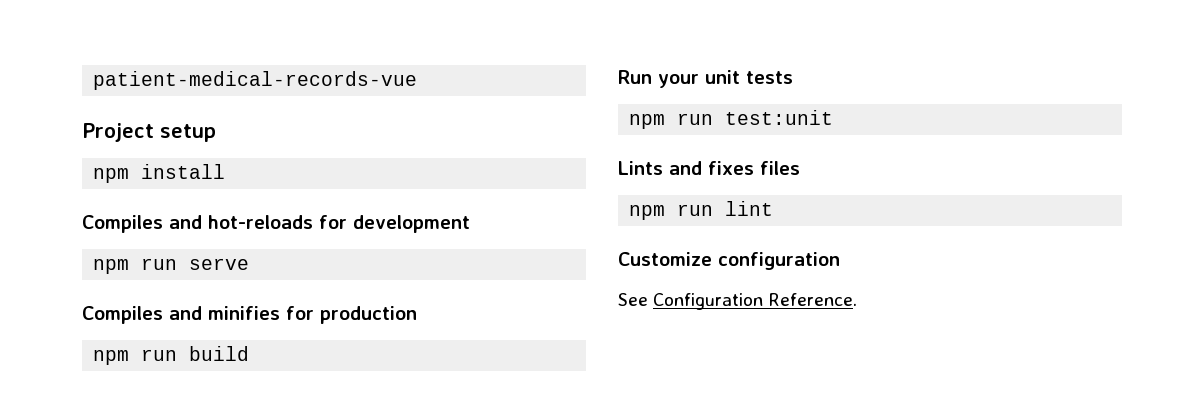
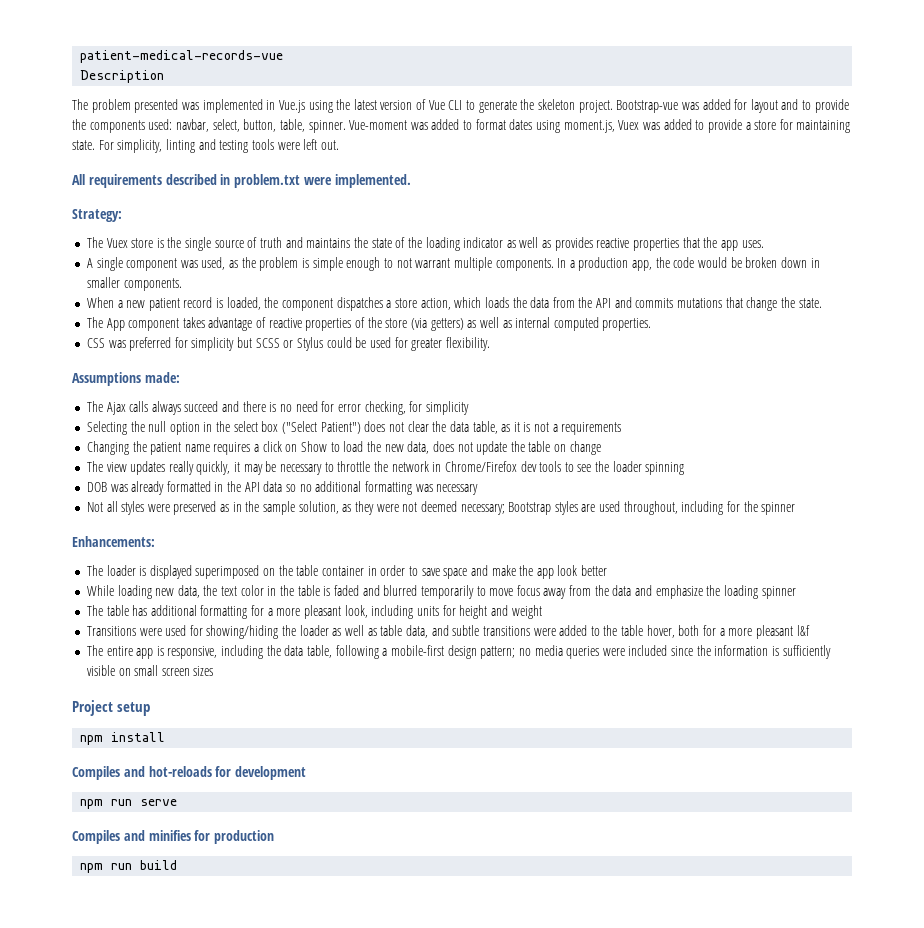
(418, 80) none -> [80,70,165,83] [72,99,849,113] [72,119,851,133] [72,139,339,153] [72,174,411,188] [72,209,122,222] [86,237,764,251] [86,257,820,271] [86,277,182,291] [86,297,822,311] [86,317,652,331] [86,337,490,351] [72,372,180,386] [86,401,469,415] [86,421,622,435] [86,441,601,455] [86,461,685,475] [86,481,479,495] [86,501,796,515] [72,536,155,547] [86,565,608,579] [86,585,796,599] [86,605,542,619] [86,625,810,639] [86,645,831,659] [86,665,214,676] // Description // The problem presented was implemented in Vue.js using the latest version of Vue CLI to generate the skeleton project. Bootstrap-vue was added for layout and to provide the components used: navbar, select, button, table, spinner. Vue-moment was added to format dates using moment.js, Vuex was added to provide a store for maintaining state. For simplicity, linting and testing tools were left out. // All requirements described in problem.txt were implemented. // Strategy: // The Vuex store is the single source of truth and maintains the state of the loading indicator as well as provides reactive properties that the app uses. // A single component was used, as the problem is simple enough to not warrant multiple components. In a production app, the code would be broken down in smaller components. // When a new patient record is loaded, the component dispatches a store action, which loads the data from the API and commits mutations that change the state. // The App component takes advantage of reactive properties of the store (via getters) as well as internal computed properties. // CSS was preferred for simplicity but SCSS or Stylus could be used for greater flexibility. // Assumptions made: // The Ajax calls always succeed and there is no need for error checking, for simplicity // Selecting the null option in the select box ("Select Patient") does not clear the data table, as it is not a requirements // Changing the patient name requires a click on Show to load the new data, does not update the table on change // The view updates really quickly, it may be necessary to throttle the network in Chrome/Firefox dev tools to see the loader spinning // DOB was already formatted in the API data so no additional formatting was necessary // Not all styles were preserved as in the sample solution, as they were not deemed necessary; Bootstrap styles are used throughout, including for the spinner // Enhancements: // The loader is displayed superimposed on the table container in order to save space and make the app look better // While loading new data, the text color in the table is faded and blurred temporarily to move focus away from the data and emphasize the loading spinner // The table has additional formatting for a more pleasant look, including units for height and weight // Transitions were used for showing/hiding the loader as well as table data, and subtle transitions were added to the table hover, both for a more pleasant l&f // The entire app is responsive, including the data table, following a mobile-first design pattern; no media queries were included since the information is sufficiently visible on small screen sizes
[618,70,793,88] [629,110,834,129] [618,161,800,175] [629,201,774,220] [618,252,840,270] [618,293,858,310] // Run your unit tests // npm run test:unit // Lints and fixes files // npm run lint // Customize configuration // See Configuration Reference. -> (178, 865) none

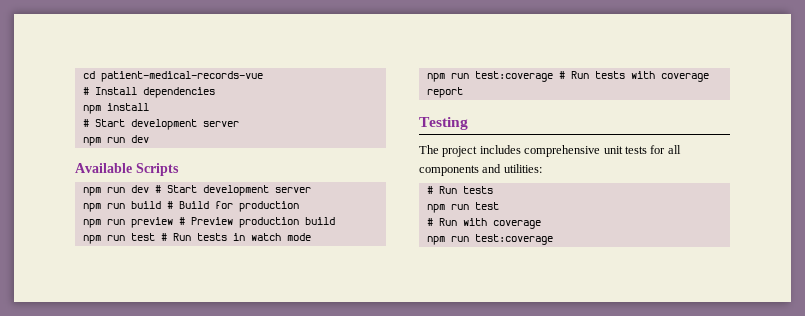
(80, 56) none -> [82,71,95,79] cd
[80,70,165,83] [72,99,849,113] [72,119,851,133] [72,139,339,153] [72,174,411,188] [72,209,122,222] [86,237,764,251] [86,257,820,271] [86,277,182,291] [86,297,822,311] [86,317,652,331] [86,337,490,351] [72,372,180,386] [86,401,469,415] [86,421,622,435] [86,441,601,455] [86,461,685,475] [86,481,479,495] [86,501,796,515] [72,536,155,547] [86,565,608,579] [86,585,796,599] [86,605,542,619] [86,625,810,639] [86,645,831,659] [86,665,214,676] [72,700,151,716] [80,732,166,745] [72,766,307,780] [80,799,178,809] [72,830,275,844] [80,860,178,873] Description // The problem presented was implemented in Vue.js using the latest version of Vue CLI to generate the skeleton project. Bootstrap-vue was added for layout and to provide the components used: navbar, select, button, table, spinner. Vue-moment was added to format dates using moment.js, Vuex was added to provide a store for maintaining state. For simplicity, linting and testing tools were left out. // All requirements described in problem.txt were implemented. // Strategy: // The Vuex store is the single source of truth and maintains the state of the loading indicator as well as provides reactive properties that the app uses. // A single component was used, as the problem is simple enough to not warrant multiple components. In a production app, the code would be broken down in smaller components. // When a new patient record is loaded, the component dispatches a store action, which loads the data from the API and commits mutations that change the state. // The App component takes advantage of reactive properties of the store (via getters) as well as internal computed properties. // CSS was preferred for simplicity but SCSS or Stylus could be used for greater flexibility. // Assumptions made: // The Ajax calls always succeed and there is no need for error checking, for simplicity // Selecting the null option in the select box ("Select Patient") does not clear the data table, as it is not a requirements // Changing the patient name requires a click on Show to load the new data, does not update the table on change // The view updates really quickly, it may be necessary to throttle the network in Chrome/Firefox dev tools to see the loader spinning // DOB was already formatted in the API data so no additional formatting was necessary // Not all styles were preserved as in the sample solution, as they were not deemed necessary; Bootstrap styles are used throughout, including for the spinner // Enhancements: // The loader is displayed superimposed on the table container in order to save space and make the app look better // While loading new data, the text color in the table is faded and blurred temporarily to move focus away from the data and emphasize the loading spinner // The table has additional formatting for a more pleasant look, including units for height and weight // Transitions were used for showing/hiding the loader as well as table data, and subtle transitions were added to the table hover, both for a more pleasant l&f // The entire app is responsive, including the data table, following a mobile-first design pattern; no media queries were included since the information is sufficiently visible on small screen sizes // Project setup // npm install // Compiles and hot-reloads for development // npm run serve // Compiles and minifies for production // npm run build -> [82,87,215,98] [82,103,149,114] [82,119,239,130] [82,135,149,146] [75,163,179,176] [82,185,311,196] [82,201,299,212] [82,217,335,228] [82,233,311,244] [426,71,709,82] [426,87,463,98] [419,117,468,130] [419,145,681,157] [419,164,542,176] [426,186,493,194] [426,202,499,213] [426,218,541,229] [426,234,553,245] # Install dependencies // npm install // # Start development server // npm run dev // Available Scripts // npm run dev # Start development server // npm run build # Build for production // npm run preview # Preview production build // npm run test # Run tests in watch mode // npm run test:coverage # Run tests with coverage report // Testing // The project includes comprehensive unit tests for all components and utilities: // # Run tests // npm run test // # Run with coverage // npm run test:coverage

